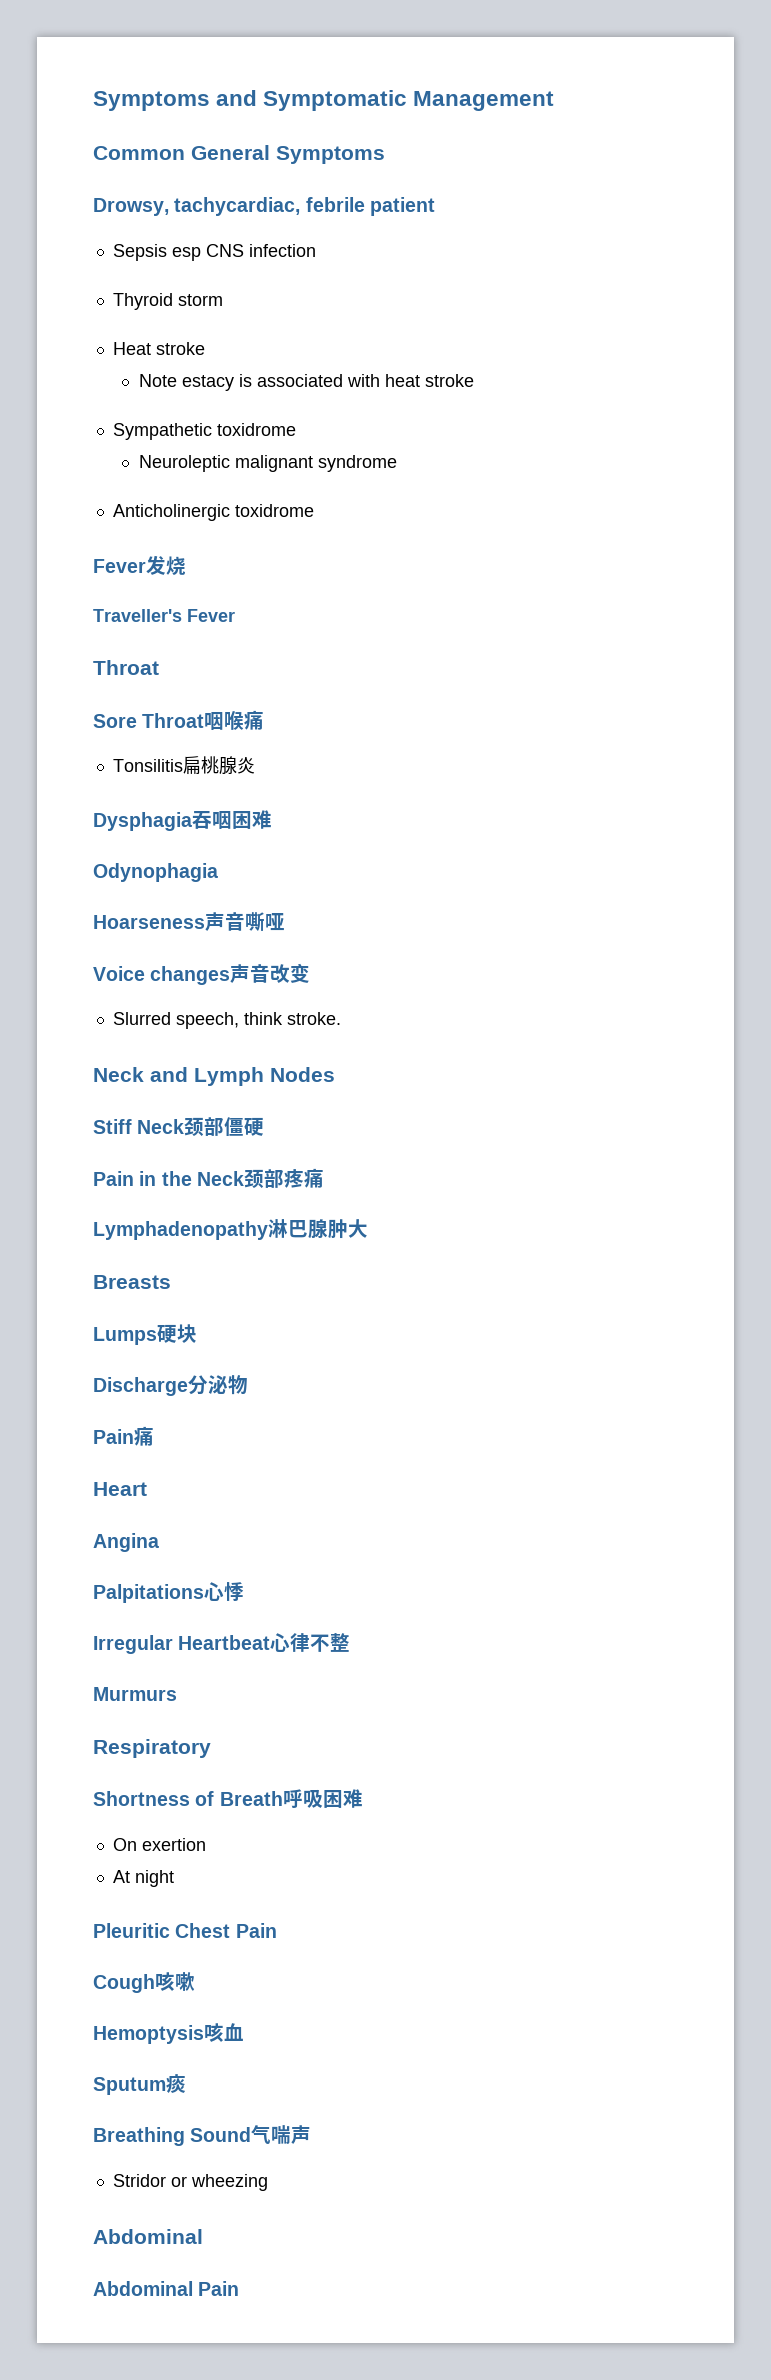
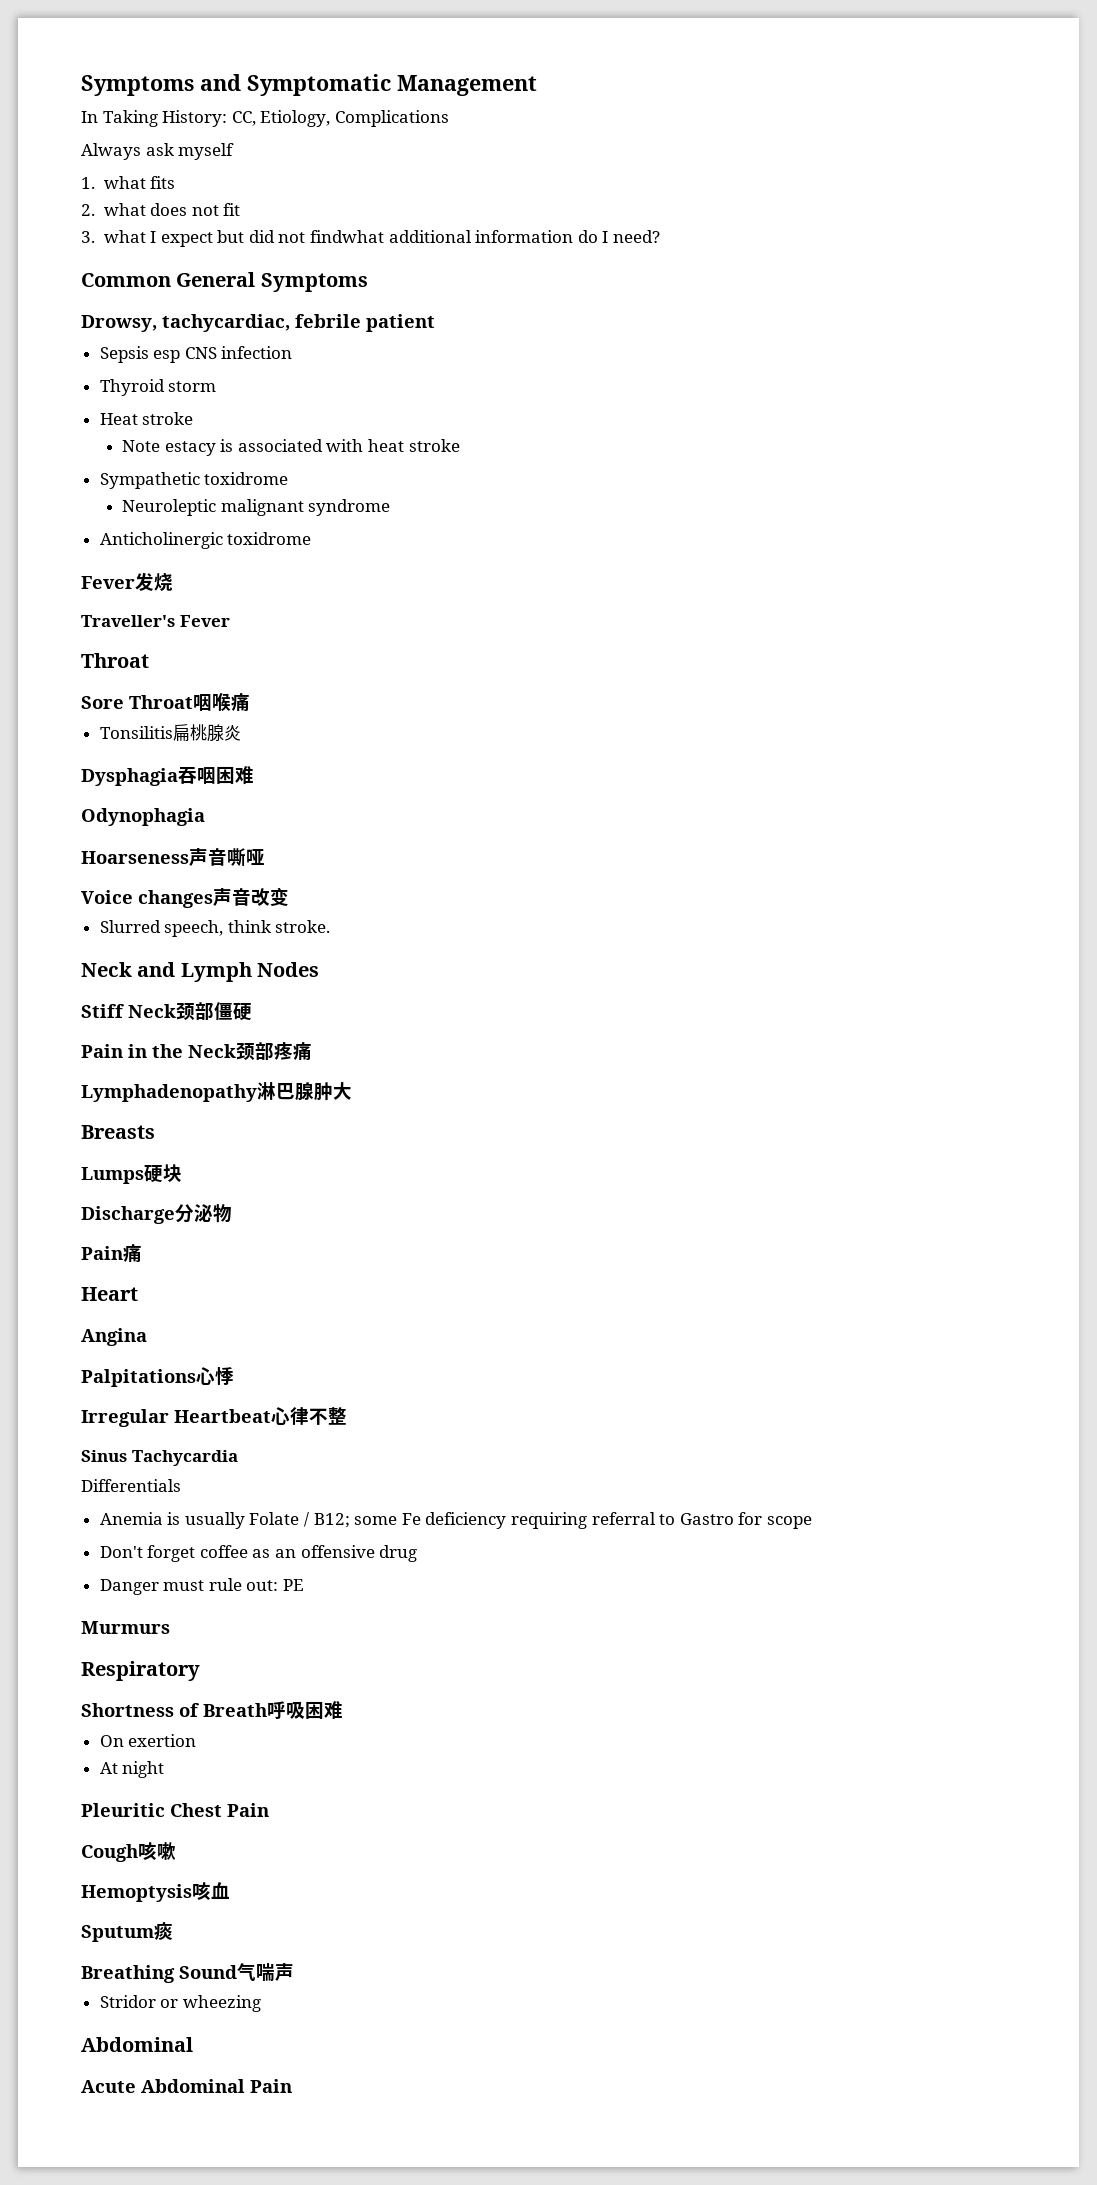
(555, 101) none -> [81,110,449,127] [81,143,235,160] [81,176,176,189] [81,203,241,216] [81,230,660,247] // In Taking History: CC, Etiology, Complications // Always ask myself // 1. what fits // 2. what does not fit // 3. what I expect but did not findwhat additional information do I need?
(351, 1642) none -> [81,1450,238,1466] [81,1479,181,1492] [99,1512,812,1529] [99,1545,418,1562] [99,1578,305,1595] // Sinus Tachycardia // Differentials // Anemia is usually Folate / B12; some Fe deficiency requiring referral to Gastro for scope // Don't forget coffee as an offensive drug // Danger must rule out: PE
(203, 2236) none -> [81,2080,136,2093] Acute

